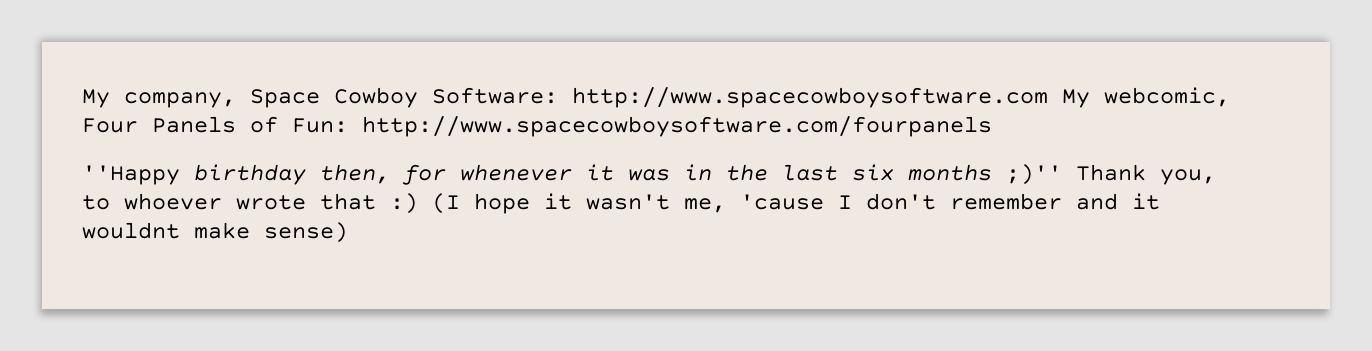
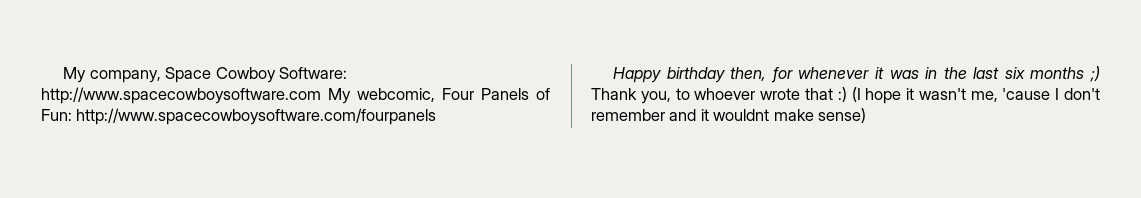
[82,165,180,185] ''Happy -> [613,67,662,83] Happy
[1006,164,1062,185] ;)'' -> [1090,66,1100,82] ;)

